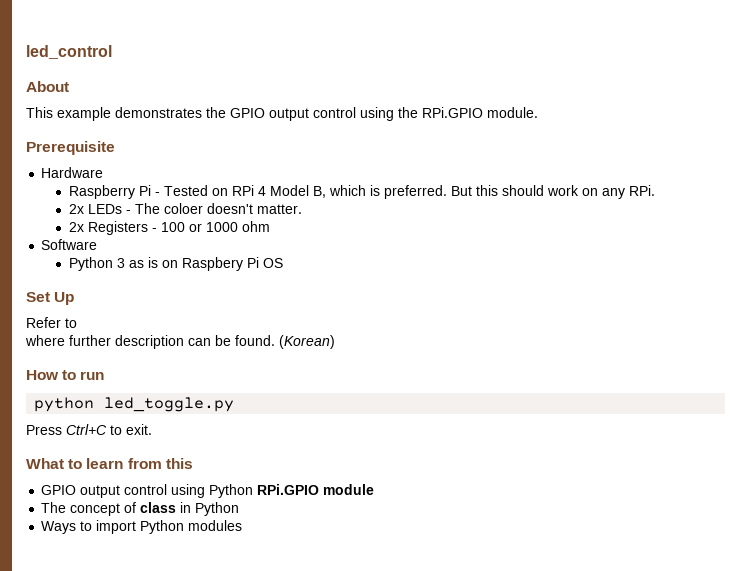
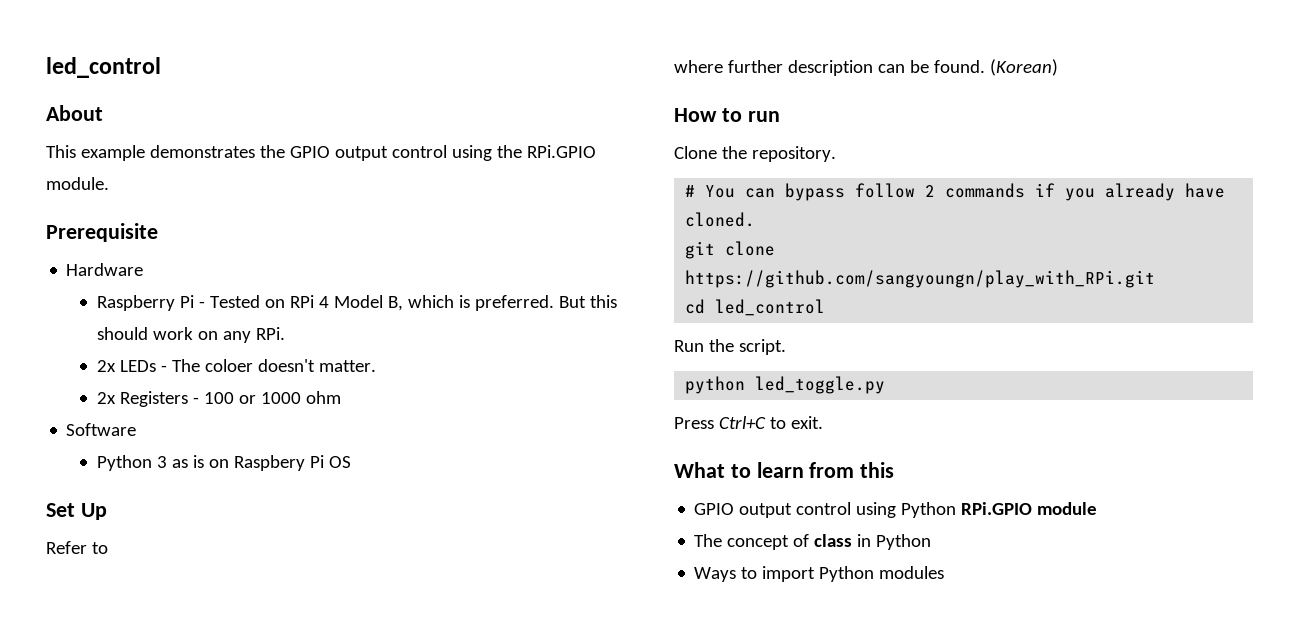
(105, 375) none -> [674,146,836,162] [685,183,1226,201] [685,212,756,227] [685,241,776,259] [685,270,1156,288] [685,299,826,316] [674,339,786,355] // Clone the repository. // # You can bypass follow 2 commands if you already have cloned. // git clone https://github.com/sangyoungn/play_with_RPi.git // cd led_control // Run the script.

